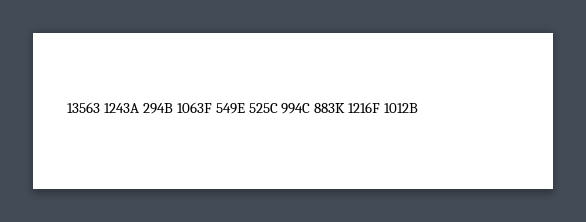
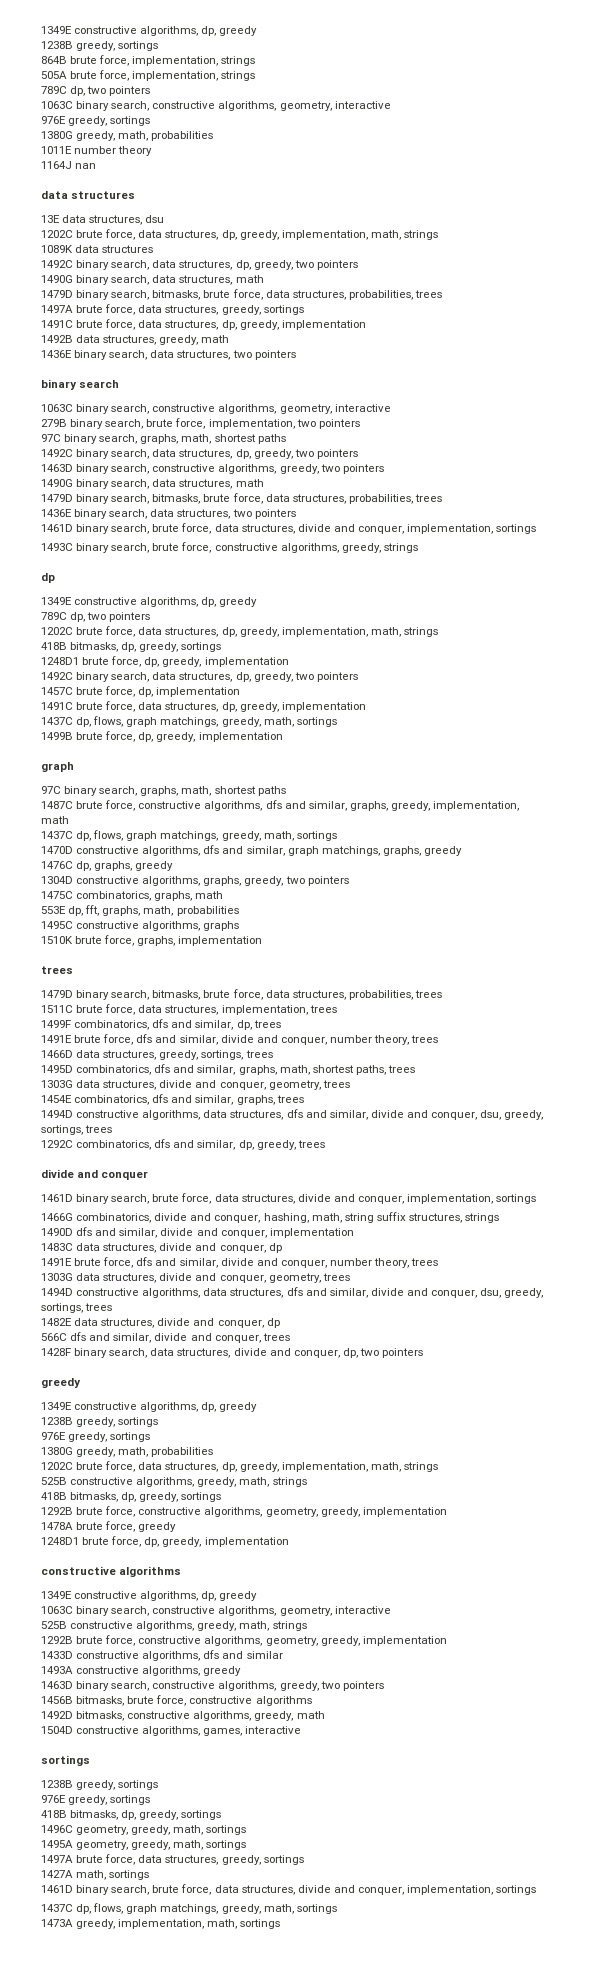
[67,102,419,114] 13563 1243A 294B 1063F 549E 525C 994C 883K 1216F 1012B -> [41,26,258,36] [41,41,159,51] [41,55,256,66] [41,70,256,81] [41,86,151,96] [41,101,391,111] [41,116,151,126] [41,131,214,141] [41,146,153,156] [41,161,97,169] [41,191,136,199] [41,215,165,225] [41,229,438,240] [41,245,154,253] [41,260,358,270] [41,275,264,285] [41,289,442,300] [41,304,304,315] [41,319,366,330] [41,335,230,345] [41,350,296,360] [41,379,120,390] [41,404,391,414] [41,418,360,429] [41,434,286,444] [41,449,358,459] [41,464,384,474] [41,479,264,489] [41,493,442,504] [41,509,296,519] [41,523,537,534] [41,542,418,553] [41,573,55,583] [41,597,258,607] [41,612,151,622] [41,626,438,637] [41,642,222,652] [41,656,289,667] [41,672,358,682] [41,686,241,697] [41,701,366,712] [41,716,337,727] [41,731,283,742] [41,762,74,772] [41,786,286,796] [41,800,520,811] [41,816,69,824] [41,830,337,841] [41,845,462,856] [41,861,174,871] [41,876,349,886] [41,891,224,901] [41,905,239,916] [41,921,240,931] [41,935,263,946] [41,966,73,974] [41,989,442,1000] [41,1004,337,1015] [41,1019,281,1030] [41,1034,439,1045] [41,1050,273,1060] [41,1064,415,1075] [41,1080,350,1090] [41,1094,304,1105] [41,1109,544,1120] [41,1125,113,1135] [41,1139,325,1150] [41,1169,149,1180] [41,1193,537,1204] [41,1212,500,1223] [41,1227,354,1238] [41,1243,282,1253] [41,1257,439,1268] [41,1273,350,1283] [41,1287,544,1298] [41,1303,113,1313] [41,1318,280,1328] [41,1332,290,1343] [41,1348,424,1358] [41,1378,81,1388] [41,1402,258,1412] [41,1417,159,1427] [41,1432,151,1442] [41,1447,214,1457] [41,1461,438,1472] [41,1477,307,1487] [41,1492,222,1502] [41,1506,447,1517] [41,1521,177,1532] [41,1536,289,1547] [41,1566,182,1577] [41,1591,258,1601] [41,1606,391,1616] [41,1621,307,1631] [41,1635,447,1646] [41,1650,283,1661] [41,1666,242,1676] [41,1681,384,1691] [41,1695,312,1706] [41,1711,325,1721] [41,1726,302,1736] [41,1755,90,1766] [41,1780,159,1790] [41,1795,151,1805] [41,1810,222,1820] [41,1825,247,1835] [41,1840,247,1850] [41,1854,304,1865] [41,1870,150,1880] [41,1884,537,1895] [41,1903,337,1914] [41,1919,281,1929] 1349E constructive algorithms, dp, greedy // 1238B greedy, sortings // 864B brute force, implementation, strings // 505A brute force, implementation, strings // 789C dp, two pointers // 1063C binary search, constructive algorithms, geometry, interactive // 976E greedy, sortings // 1380G greedy, math, probabilities // 1011E number theory // 1164J nan // data structures // 13E data structures, dsu // 1202C brute force, data structures, dp, greedy, implementation, math, strings // 1089K data structures // 1492C binary search, data structures, dp, greedy, two pointers // 1490G binary search, data structures, math // 1479D binary search, bitmasks, brute force, data structures, probabilities, trees // 1497A brute force, data structures, greedy, sortings // 1491C brute force, data structures, dp, greedy, implementation // 1492B data structures, greedy, math // 1436E binary search, data structures, two pointers // binary search // 1063C binary search, constructive algorithms, geometry, interactive // 279B binary search, brute force, implementation, two pointers // 97C binary search, graphs, math, shortest paths // 1492C binary search, data structures, dp, greedy, two pointers // 1463D binary search, constructive algorithms, greedy, two pointers // 1490G binary search, data structures, math // 1479D binary search, bitmasks, brute force, data structures, probabilities, trees // 1436E binary search, data structures, two pointers // 1461D binary search, brute force, data structures, divide and conquer, implementation, sortings // 1493C binary search, brute force, constructive algorithms, greedy, strings // dp // 1349E constructive algorithms, dp, greedy // 789C dp, two pointers // 1202C brute force, data structures, dp, greedy, implementation, math, strings // 418B bitmasks, dp, greedy, sortings // 1248D1 brute force, dp, greedy, implementation // 1492C binary search, data structures, dp, greedy, two pointers // 1457C brute force, dp, implementation // 1491C brute force, data structures, dp, greedy, implementation // 1437C dp, flows, graph matchings, greedy, math, sortings // 1499B brute force, dp, greedy, implementation // graph // 97C binary search, graphs, math, shortest paths // 1487C brute force, constructive algorithms, dfs and similar, graphs, greedy, implementation, math // 1437C dp, flows, graph matchings, greedy, math, sortings // 1470D constructive algorithms, dfs and similar, graph matchings, graphs, greedy // 1476C dp, graphs, greedy // 1304D constructive algorithms, graphs, greedy, two pointers // 1475C combinatorics, graphs, math // 553E dp, fft, graphs, math, probabilities // 1495C constructive algorithms, graphs // 1510K brute force, graphs, implementation // trees // 1479D binary search, bitmasks, brute force, data structures, probabilities, trees // 1511C brute force, data structures, implementation, trees // 1499F combinatorics, dfs and similar, dp, trees // 1491E brute force, dfs and similar, divide and conquer, number theory, trees // 1466D data structures, greedy, sortings, trees // 1495D combinatorics, dfs and similar, graphs, math, shortest paths, trees // 1303G data structures, divide and conquer, geometry, trees // 1454E combinatorics, dfs and similar, graphs, trees // 1494D constructive algorithms, data structures, dfs and similar, divide and conquer, dsu, greedy, sortings, trees // 1292C combinatorics, dfs and similar, dp, greedy, trees // divide and conquer // 1461D binary search, brute force, data structures, divide and conquer, implementation, sortings // 1466G combinatorics, divide and conquer, hashing, math, string suffix structures, strings // 1490D dfs and similar, divide and conquer, implementation // 1483C data structures, divide and conquer, dp // 1491E brute force, dfs and similar, divide and conquer, number theory, trees // 1303G data structures, divide and conquer, geometry, trees // 1494D constructive algorithms, data structures, dfs and similar, divide and conquer, dsu, greedy, sortings, trees // 1482E data structures, divide and conquer, dp // 566C dfs and similar, divide and conquer, trees // 1428F binary search, data structures, divide and conquer, dp, two pointers // greedy // 1349E constructive algorithms, dp, greedy // 1238B greedy, sortings // 976E greedy, sortings // 1380G greedy, math, probabilities // 1202C brute force, data structures, dp, greedy, implementation, math, strings // 525B constructive algorithms, greedy, math, strings // 418B bitmasks, dp, greedy, sortings // 1292B brute force, constructive algorithms, geometry, greedy, implementation // 1478A brute force, greedy // 1248D1 brute force, dp, greedy, implementation // constructive algorithms // 1349E constructive algorithms, dp, greedy // 1063C binary search, constructive algorithms, geometry, interactive // 525B constructive algorithms, greedy, math, strings // 1292B brute force, constructive algorithms, geometry, greedy, implementation // 1433D constructive algorithms, dfs and similar // 1493A constructive algorithms, greedy // 1463D binary search, constructive algorithms, greedy, two pointers // 1456B bitmasks, brute force, constructive algorithms // 1492D bitmasks, constructive algorithms, greedy, math // 1504D constructive algorithms, games, interactive // sortings // 1238B greedy, sortings // 976E greedy, sortings // 418B bitmasks, dp, greedy, sortings // 1496C geometry, greedy, math, sortings // 1495A geometry, greedy, math, sortings // 1497A brute force, data structures, greedy, sortings // 1427A math, sortings // 1461D binary search, brute force, data structures, divide and conquer, implementation, sortings // 1437C dp, flows, graph matchings, greedy, math, sortings // 1473A greedy, implementation, math, sortings

